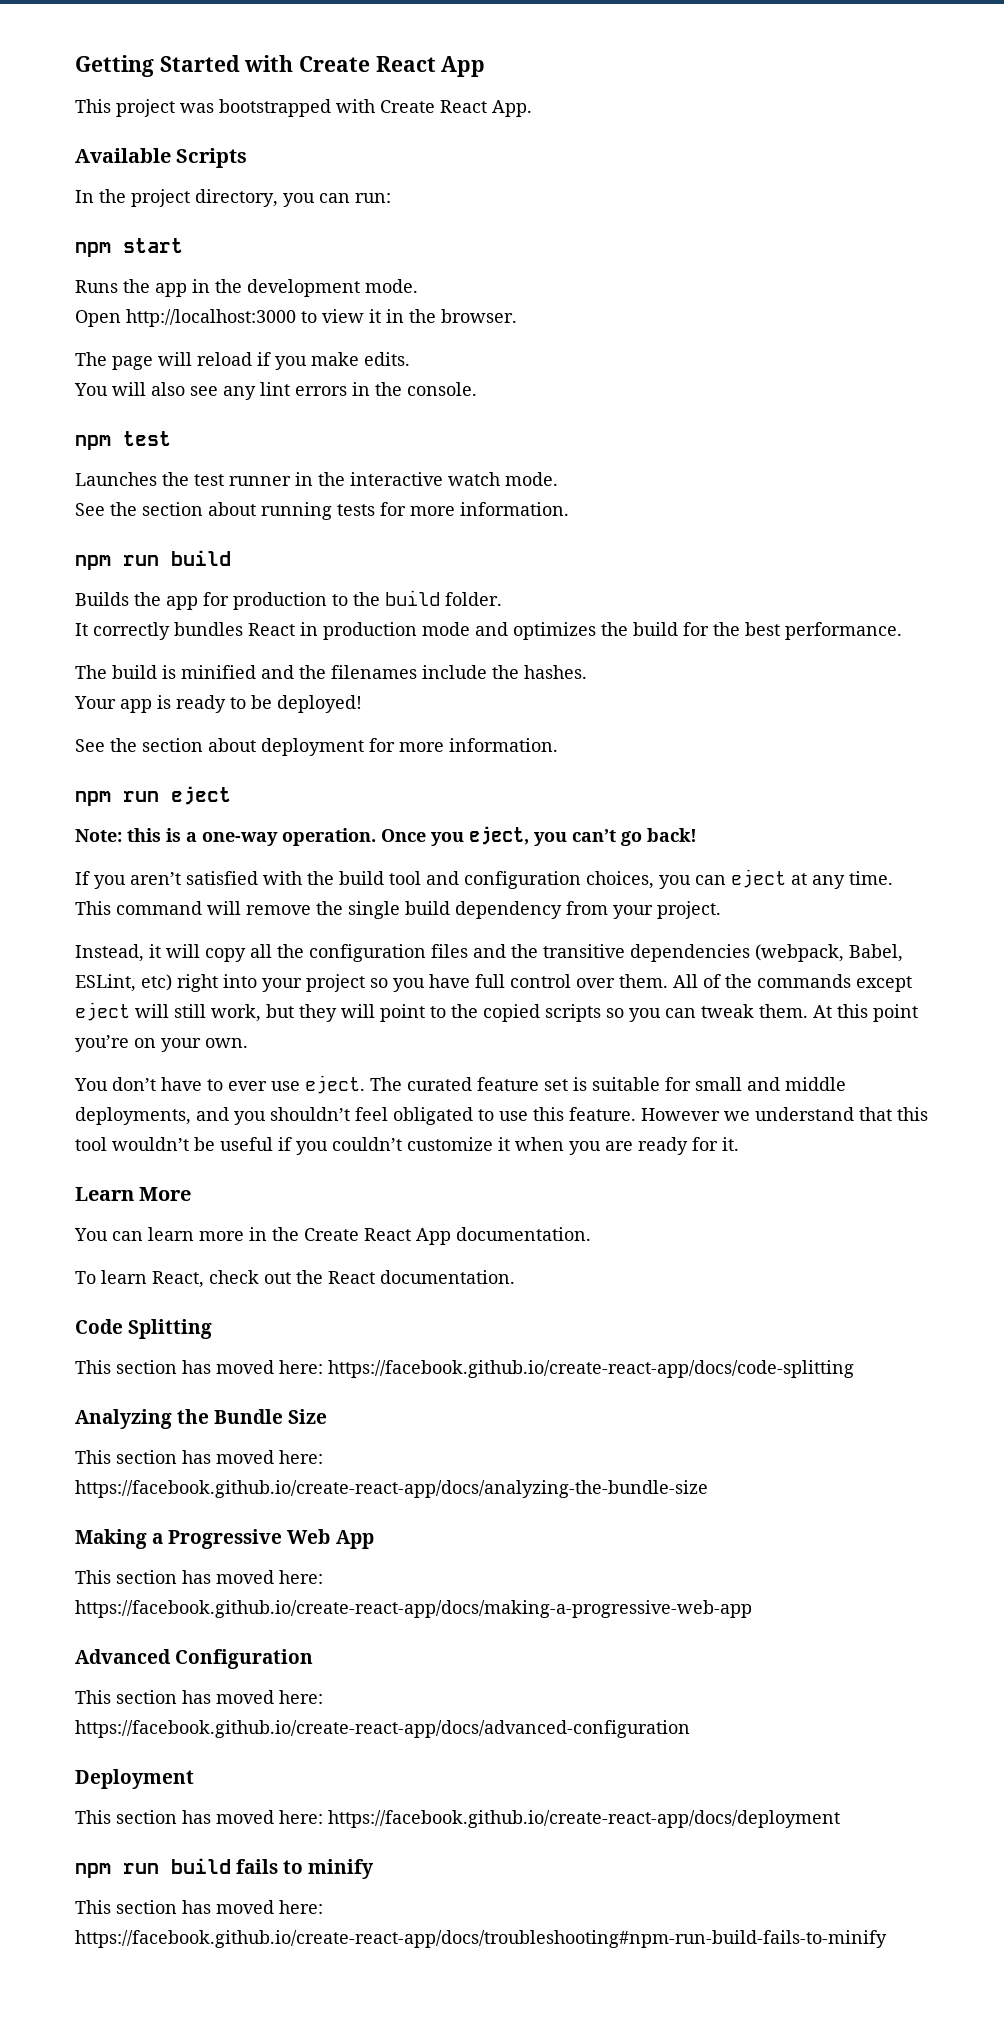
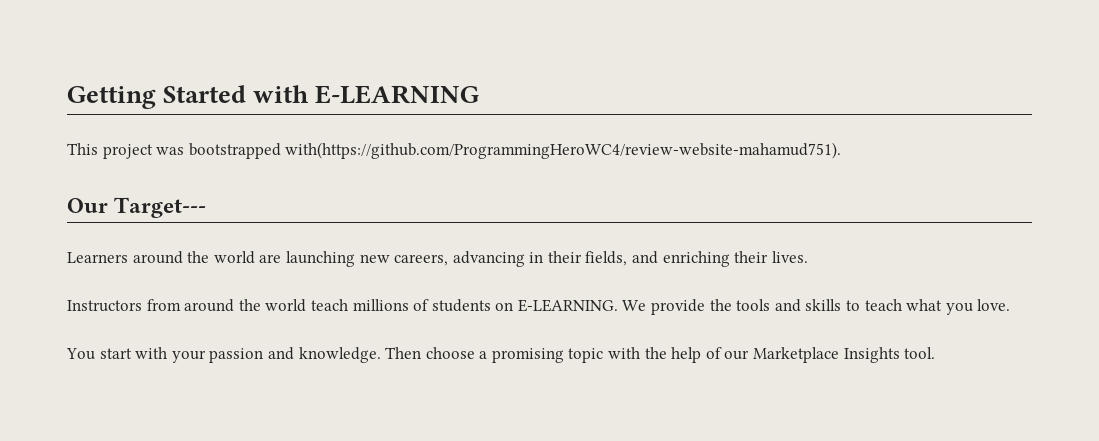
[299,56,486,77] Create React App -> [315,85,480,104] E-LEARNING
[336,99,532,117] [75,148,248,168] [75,189,391,207] [75,238,183,257] [75,279,418,297] [75,309,517,327] [75,352,410,370] [74,382,477,400] [75,431,171,450] [75,472,558,486] [75,502,569,520] [75,550,231,570] [75,590,502,610] [75,622,902,640] [75,665,587,679] [74,695,362,713] [75,738,558,756] [75,786,231,806] [75,826,697,846] [75,869,893,889] [75,901,721,919] [75,944,903,962] [75,974,912,992] [75,1002,918,1022] [75,1035,248,1052] [74,1075,846,1094] [75,1107,928,1125] [75,1137,739,1155] [75,1187,192,1201] [74,1227,591,1245] [75,1270,515,1288] [75,1319,213,1339] [75,1360,854,1378] [75,1409,328,1429] [75,1450,323,1464] [75,1480,708,1498] [75,1529,374,1549] [75,1570,323,1584] [75,1600,752,1618] [75,1649,314,1669] [75,1690,323,1704] [75,1720,690,1738] [75,1769,194,1789] [75,1810,840,1828] [75,1858,374,1879] [75,1900,323,1914] [75,1930,887,1948] with Create React App. // Available Scripts // In the project directory, you can run: // npm start // Runs the app in the development mode. // Open http://localhost:3000 to view it in the browser. // The page will reload if you make edits. // You will also see any lint errors in the console. // npm test // Launches the test runner in the interactive watch mode. // See the section about running tests for more information. // npm run build // Builds the app for production to the build folder. // It correctly bundles React in production mode and optimizes the build for the best performance. // The build is minified and the filenames include the hashes. // Your app is ready to be deployed! // See the section about deployment for more information. // npm run eject // Note: this is a one-way operation. Once you eject, you can’t go back! // If you aren’t satisfied with the build tool and configuration choices, you can eject at any time. This command will remove the single build dependency from your project. // Instead, it will copy all the configuration files and the transitive dependencies (webpack, Babel, ESLint, etc) right into your project so you have full control over them. All of the commands except eject will still work, but they will point to the copied scripts so you can tweak them. At this point you’re on your own. // You don’t have to ever use eject. The curated feature set is suitable for small and middle deployments, and you shouldn’t feel obligated to use this feature. However we understand that this tool wouldn’t be useful if you couldn’t customize it when you are ready for it. // Learn More // You can learn more in the Create React App documentation. // To learn React, check out the React documentation. // Code Splitting // This section has moved here: https://facebook.github.io/create-react-app/docs/code-splitting // Analyzing the Bundle Size // This section has moved here: https://facebook.github.io/create-react-app/docs/analyzing-the-bundle-size // Making a Progressive Web App // This section has moved here: https://facebook.github.io/create-react-app/docs/making-a-progressive-web-app // Advanced Configuration // This section has moved here: https://facebook.github.io/create-react-app/docs/advanced-configuration // Deployment // This section has moved here: https://facebook.github.io/create-react-app/docs/deployment // npm run build fails to minify // This section has moved here: https://facebook.github.io/create-react-app/docs/troubleshooting#npm-run-build-fails-to-minify -> [285,142,842,159] [67,197,207,218] [67,251,808,267] [67,299,1011,315] [66,347,936,363] with(https://github.com/ProgrammingHeroWC4/review-website-mahamud751). // Our Target--- // Learners around the world are launching new careers, advancing in their fields, and enriching their lives. // Instructors from around the world teach millions of students on E-LEARNING. We provide the tools and skills to teach what you love. // You start with your passion and knowledge. Then choose a promising topic with the help of our Marketplace Insights tool.

